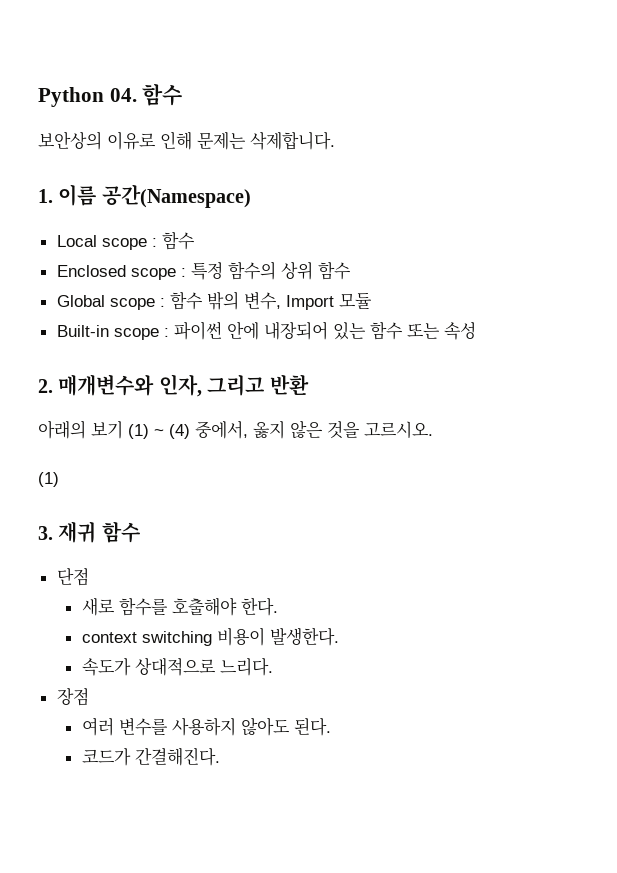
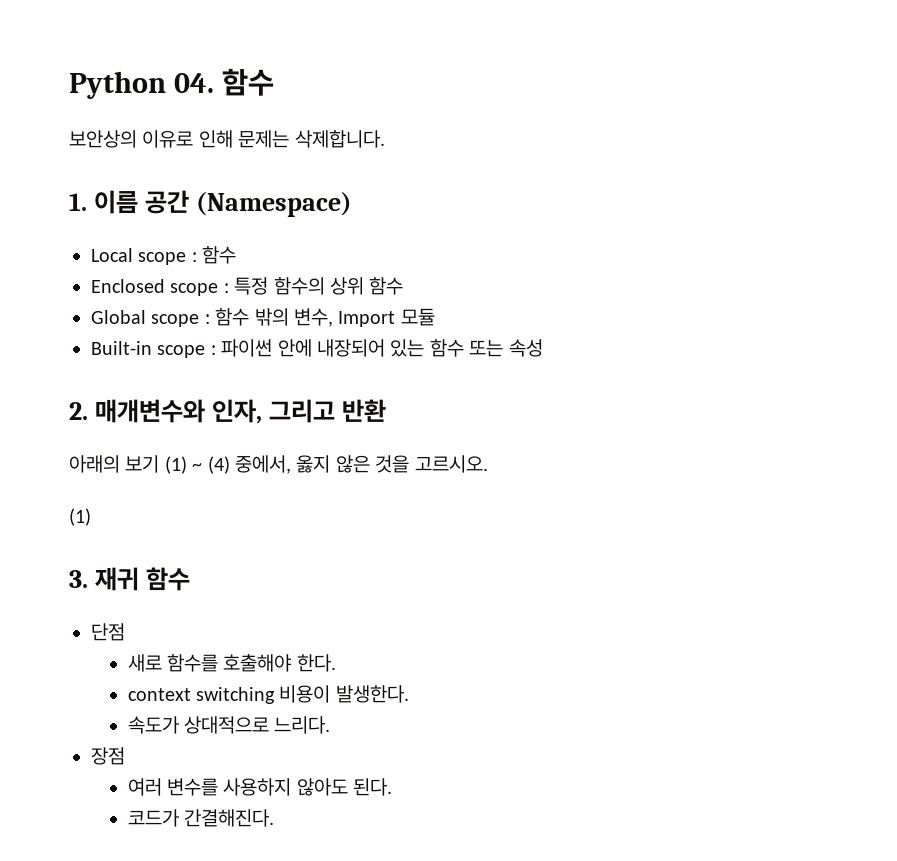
[101,184,251,208] 공간(Namespace) -> [144,190,352,217] 공간 (Namespace)

